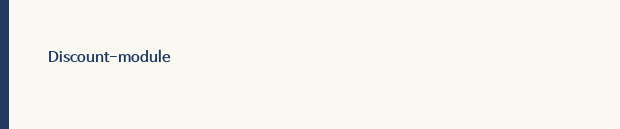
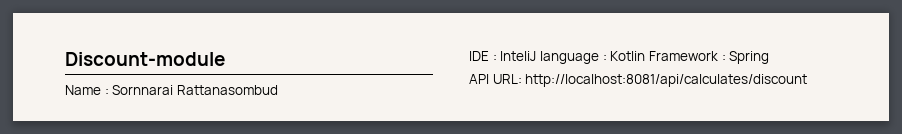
(171, 56) none -> [65,85,278,95] [469,51,770,64] [469,74,808,87] // Name : Sornnarai Rattanasombud // IDE : InteliJ language : Kotlin Framework : Spring // API URL: http://localhost:8081/api/calculates/discount

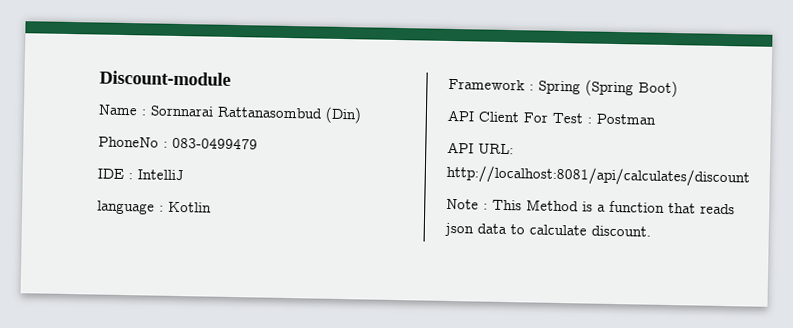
(278, 90) none -> [325,106,362,124] [98,136,258,150] (Din) // PhoneNo : 083-0499479
[500,51,537,61] InteliJ -> [137,169,184,181] IntelliJ //
(646, 56) none -> (212, 207) //
[469,74,808,87] // API URL: http://localhost:8081/api/calculates/discount -> [585,79,678,98] [447,109,656,125] [447,141,514,155] [446,164,750,188] [446,198,735,215] [444,222,651,237] (Spring Boot) // API Client For Test : Postman // API URL: http://localhost:8081/api/calculates/discount // Note : This Method is a function that reads json data to calculate discount.

